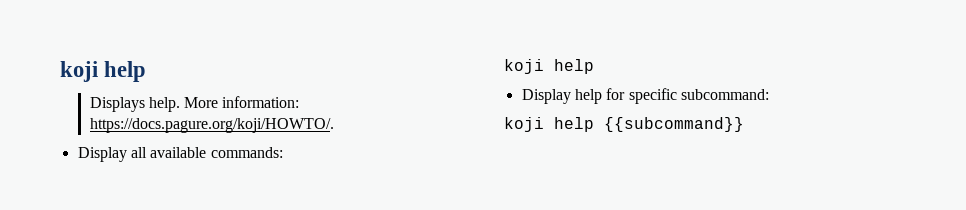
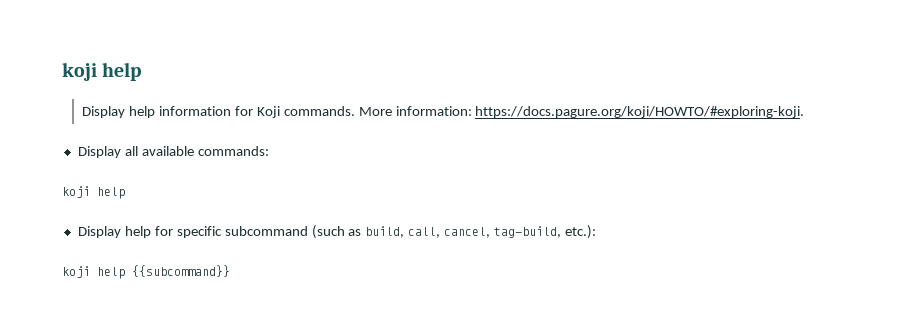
[60,61,147,82] [89,97,180,112] koji help // Displays help. -> [62,62,142,81] [82,106,355,118] koji help // Display help information for Koji commands.
[89,118,334,133] https://docs.pagure.org/koji/HOWTO/. -> [475,106,805,118] https://docs.pagure.org/koji/HOWTO/#exploring-koji.
[680,89,769,100] subcommand: -> [224,225,597,239] subcommand (such as build, call, cancel, tag-build, etc.):

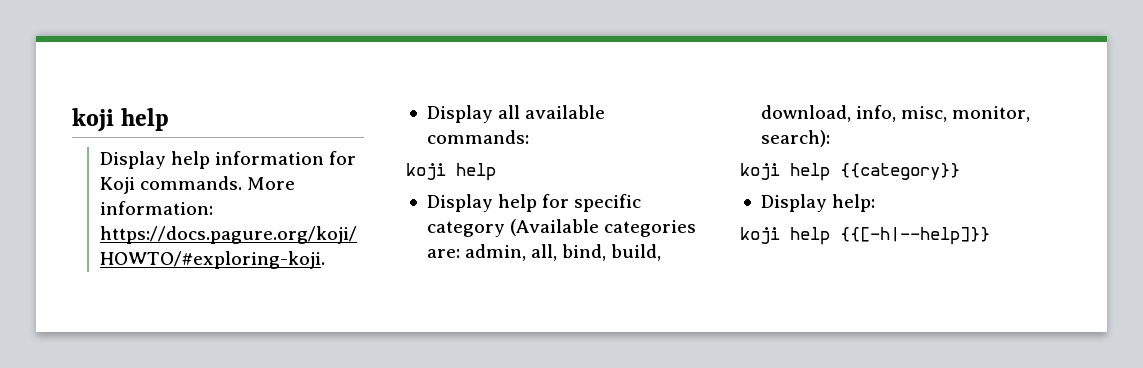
[224,225,597,239] [62,265,230,279] subcommand (such as build, call, cancel, tag-build, etc.): // koji help {{subcommand}} -> [426,219,697,237] [426,244,662,261] [760,105,1031,122] [760,130,830,147] [740,163,960,181] [760,194,876,212] [740,227,990,245] category (Available categories are: admin, all, bind, build, download, info, misc, monitor, search): // koji help {{category}} // Display help: // koji help {{[-h|--help]}}

